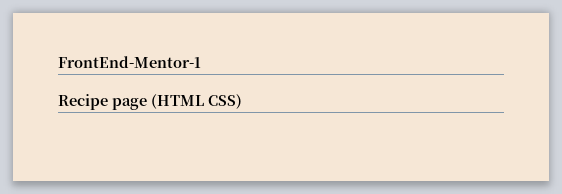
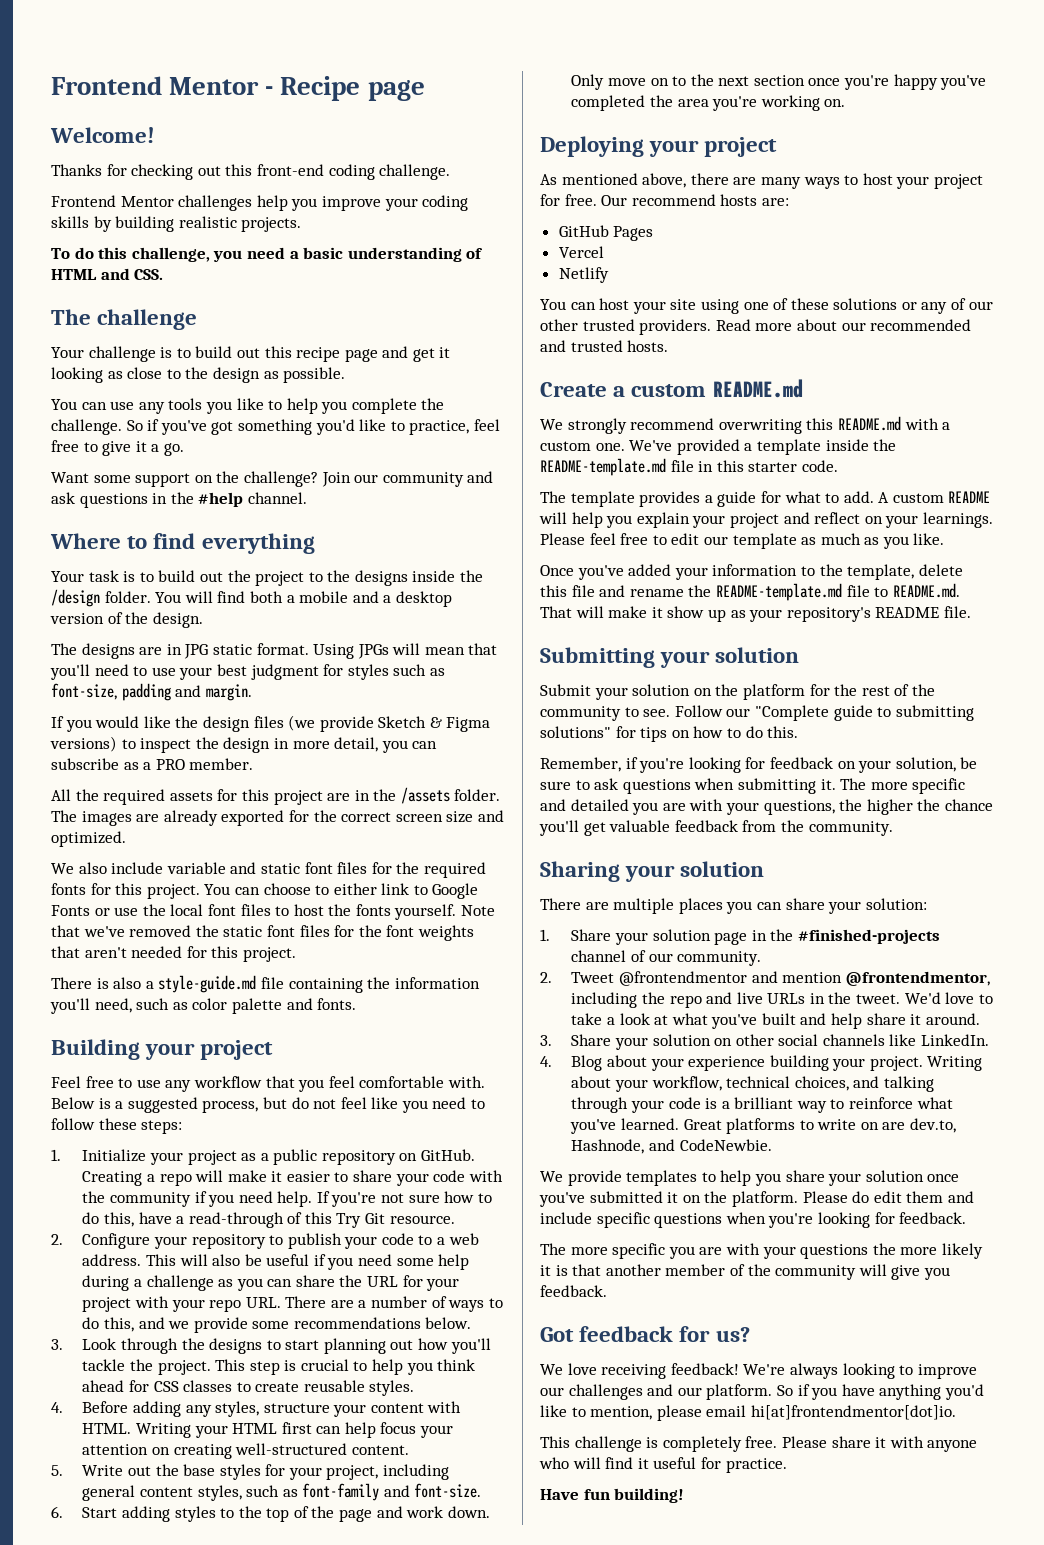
[58,56,201,68] FrontEnd-Mentor-1 // -> [51,76,274,95] Frontend Mentor -
[151,94,242,109] (HTML CSS) -> [50,127,155,143] [51,164,451,180] [51,195,469,211] [51,216,302,232] [51,247,484,262] [51,268,164,280] [51,309,198,330] [51,346,451,362] [51,367,346,383] [51,398,445,414] [51,419,500,435] [51,440,184,456] [51,471,494,487] [51,492,307,508] [50,533,315,554] [51,570,484,586] [51,589,452,607] [50,612,203,628] [51,643,498,659] [50,664,445,680] [51,683,252,701] [51,715,491,732] [50,736,438,753] [51,758,254,770] [51,787,501,805] [51,810,504,826] [51,831,126,847] [51,862,486,878] [51,883,479,899] [51,904,496,920] [51,925,474,941] [51,946,296,962] [51,975,480,993] [50,998,357,1014] [51,1039,274,1060] [51,1076,485,1092] [51,1097,486,1113] [51,1118,183,1134] [51,1149,476,1165] [82,1170,503,1186] [82,1191,492,1207] [82,1212,455,1228] [51,1233,479,1249] [82,1254,470,1270] [82,1275,460,1291] [82,1296,503,1312] [82,1317,472,1333] [51,1338,491,1354] [82,1359,476,1375] [82,1380,415,1396] [51,1401,462,1417] [82,1422,454,1438] [82,1443,409,1459] [51,1464,450,1480] [82,1483,482,1501] [51,1506,490,1522] [571,74,987,90] [571,95,846,111] [540,136,778,157] [540,173,983,189] [540,194,789,206] [558,225,654,241] [558,246,604,258] [558,267,609,283] [540,298,993,314] [540,319,972,335] [540,340,669,352] [540,379,803,398] [540,416,951,434] [540,439,897,455] [540,458,838,476] [540,491,991,507] [539,512,993,528] [540,533,945,549] [540,564,963,580] [540,583,960,601] [540,606,971,622] [540,647,800,668] [540,684,935,700] [540,705,974,721] [540,726,799,742] [540,757,978,773] [540,778,966,794] [540,799,993,815] [539,820,893,836] [540,861,765,882] [540,898,927,914] [540,929,940,945] [571,950,762,966] [540,971,990,986] [571,992,993,1008] [571,1013,980,1029] [540,1034,990,1050] [540,1055,983,1071] [571,1076,934,1092] [571,1097,953,1113] [570,1118,957,1134] [571,1139,772,1154] [540,1170,960,1186] [539,1191,974,1207] [540,1212,967,1228] [540,1243,983,1259] [540,1264,950,1280] [540,1285,607,1297] [540,1326,750,1342] [540,1363,977,1379] [540,1384,984,1400] [540,1405,956,1421] [540,1436,978,1452] [539,1457,787,1473] [540,1488,685,1503] // Welcome! // Thanks for checking out this front-end coding challenge. // Frontend Mentor challenges help you improve your coding skills by building realistic projects. // To do this challenge, you need a basic understanding of HTML and CSS. // The challenge // Your challenge is to build out this recipe page and get it looking as close to the design as possible. // You can use any tools you like to help you complete the challenge. So if you've got something you'd like to practice, feel free to give it a go. // Want some support on the challenge? Join our community and ask questions in the #help channel. // Where to find everything // Your task is to build out the project to the designs inside the /design folder. You will find both a mobile and a desktop version of the design. // The designs are in JPG static format. Using JPGs will mean that you'll need to use your best judgment for styles such as font-size, padding and margin. // If you would like the design files (we provide Sketch & Figma versions) to inspect the design in more detail, you can subscribe as a PRO member. // All the required assets for this project are in the /assets folder. The images are already exported for the correct screen size and optimized. // We also include variable and static font files for the required fonts for this project. You can choose to either link to Google Fonts or use the local font files to host the fonts yourself. Note that we've removed the static font files for the font weights that aren't needed for this project. // There is also a style-guide.md file containing the information you'll need, such as color palette and fonts. // Building your project // Feel free to use any workflow that you feel comfortable with. Below is a suggested process, but do not feel like you need to follow these steps: // 1. Initialize your project as a public repository on GitHub. Creating a repo will make it easier to share your code with the community if you need help. If you're not sure how to do this, have a read-through of this Try Git resource. // 2. Configure your repository to publish your code to a web address. This will also be useful if you need some help during a challenge as you can share the URL for your project with your repo URL. There are a number of ways to do this, and we provide some recommendations below. // 3. Look through the designs to start planning out how you'll tackle the project. This step is crucial to help you think ahead for CSS classes to create reusable styles. // 4. Before adding any styles, structure your content with HTML. Writing your HTML first can help focus your attention on creating well-structured content. // 5. Write out the base styles for your project, including general content styles, such as font-family and font-size. // 6. Start adding styles to the top of the page and work down. Only move on to the next section once you're happy you've completed the area you're working on. // Deploying your project // As mentioned above, there are many ways to host your project for free. Our recommend hosts are: // GitHub Pages // Vercel // Netlify // You can host your site using one of these solutions or any of our other trusted providers. Read more about our recommended and trusted hosts. // Create a custom README.md // We strongly recommend overwriting this README.md with a custom one. We've provided a template inside the README-template.md file in this starter code. // The template provides a guide for what to add. A custom README will help you explain your project and reflect on your learnings. Please feel free to edit our template as much as you like. // Once you've added your information to the template, delete this file and rename the README-template.md file to README.md. That will make it show up as your repository's README file. // Submitting your solution // Submit your solution on the platform for the rest of the community to see. Follow our "Complete guide to submitting solutions" for tips on how to do this. // Remember, if you're looking for feedback on your solution, be sure to ask questions when submitting it. The more specific and detailed you are with your questions, the higher the chance you'll get valuable feedback from the community. // Sharing your solution // There are multiple places you can share your solution: // 1. Share your solution page in the #finished-projects channel of our community. // 2. Tweet @frontendmentor and mention @frontendmentor, including the repo and live URLs in the tweet. We'd love to take a look at what you've built and help share it around. // 3. Share your solution on other social channels like LinkedIn. // 4. Blog about your experience building your project. Writing about your workflow, technical choices, and talking through your code is a brilliant way to reinforce what you've learned. Great platforms to write on are dev.to, Hashnode, and CodeNewbie. // We provide templates to help you share your solution once you've submitted it on the platform. Please do edit them and include specific questions when you're looking for feedback. // The more specific you are with your questions the more likely it is that another member of the community will give you feedback. // Got feedback for us? // We love receiving feedback! We're always looking to improve our challenges and our platform. So if you have anything you'd like to mention, please email hi[at]frontendmentor[dot]io. // This challenge is completely free. Please share it with anyone who will find it useful for practice. // Have fun building!

